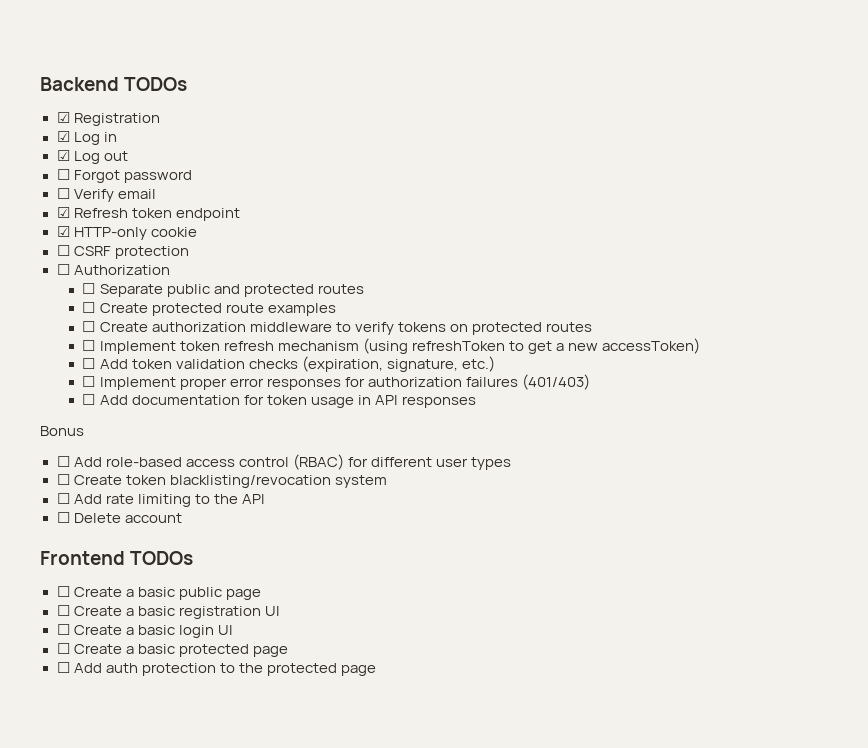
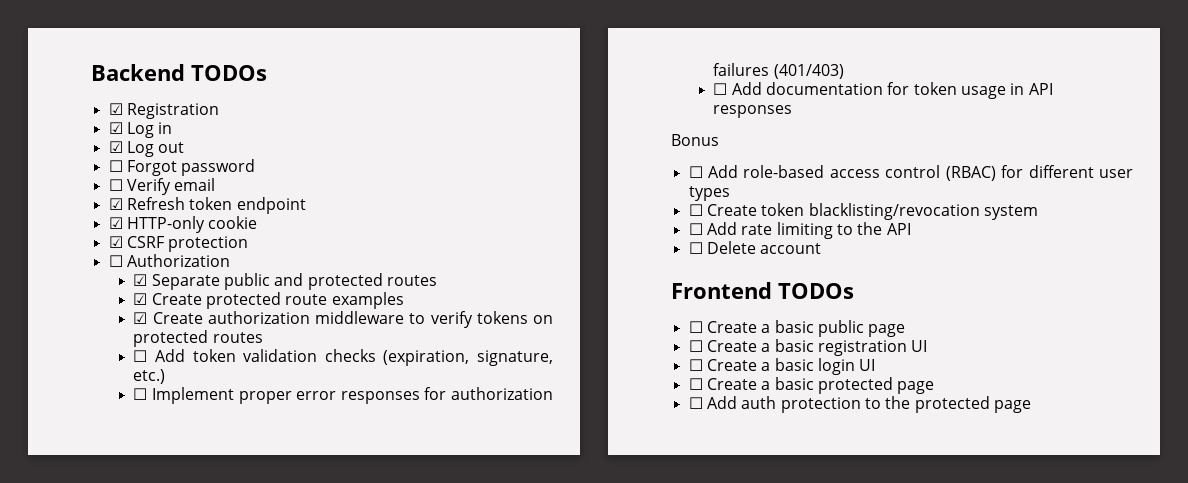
[56,245,70,256] ☐ -> [108,236,123,248] ☑
[82,283,96,294] ☐ -> [133,274,148,286] ☑
[82,302,96,313] ☐ -> [133,293,148,305] ☑
[82,321,96,332] ☐ -> [133,312,148,324] ☑
[82,338,701,354] // ☐ Implement token refresh mechanism (using refreshToken to get a new accessToken) -> (263, 337) none

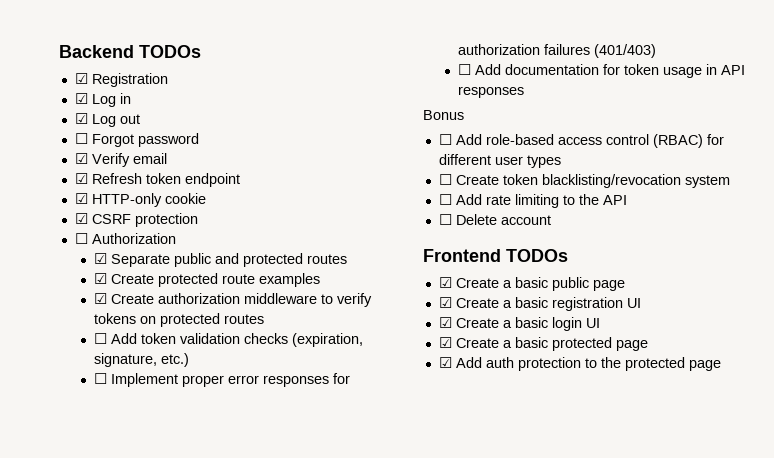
[108,179,123,191] ☐ -> [74,153,88,164] ☑
[688,321,703,333] ☐ -> [438,277,452,288] ☑
[688,340,703,352] ☐ -> [438,297,452,308] ☑
[688,359,703,371] ☐ -> [438,317,452,328] ☑
[688,378,703,390] ☐ -> [438,337,452,348] ☑
[688,397,703,409] ☐ -> [438,357,452,368] ☑

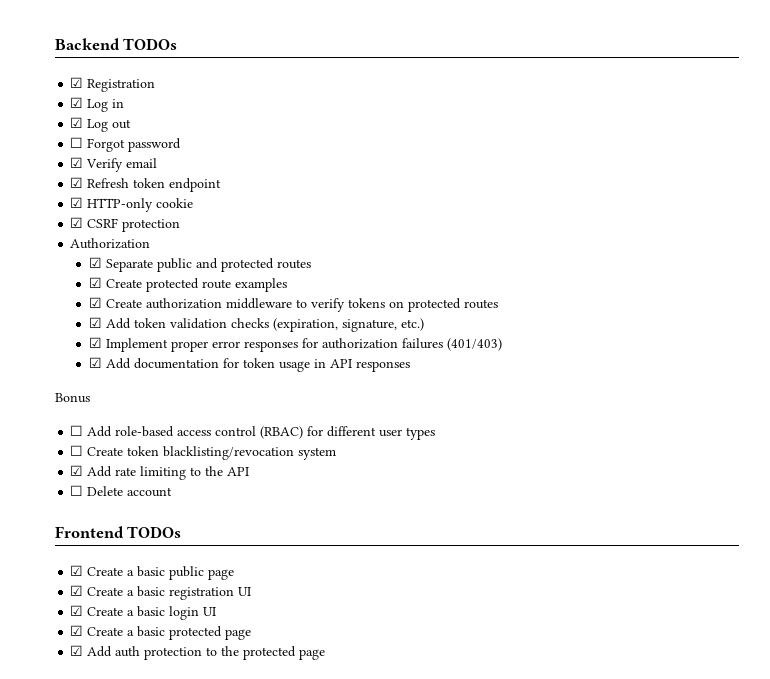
[74,233,88,244] ☐ -> (181, 225) none
[93,333,107,344] ☐ -> [88,317,102,328] ☑
[93,373,107,384] ☐ -> [88,337,102,348] ☑
[457,64,471,75] ☐ -> [88,357,102,368] ☑
[438,194,452,205] ☐ -> [70,465,84,476] ☑

